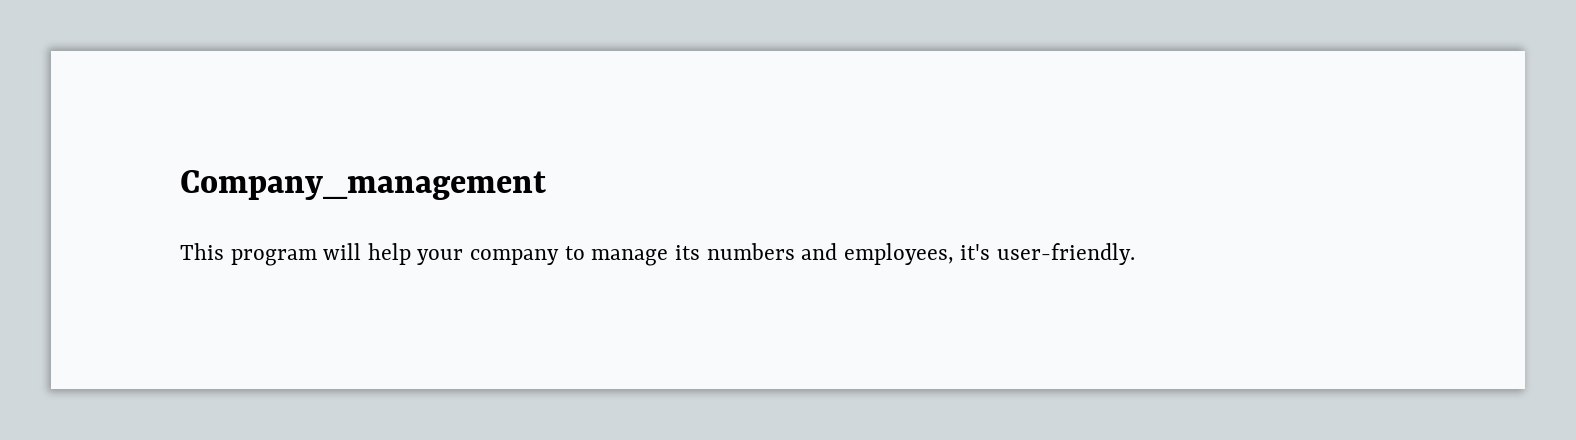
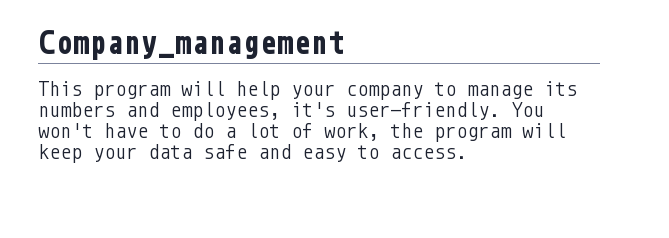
(1135, 254) none -> [511,102,544,117] [38,123,566,142] [38,144,467,163] You won't have to do a lot of work, the program will keep your data safe and easy to access.

